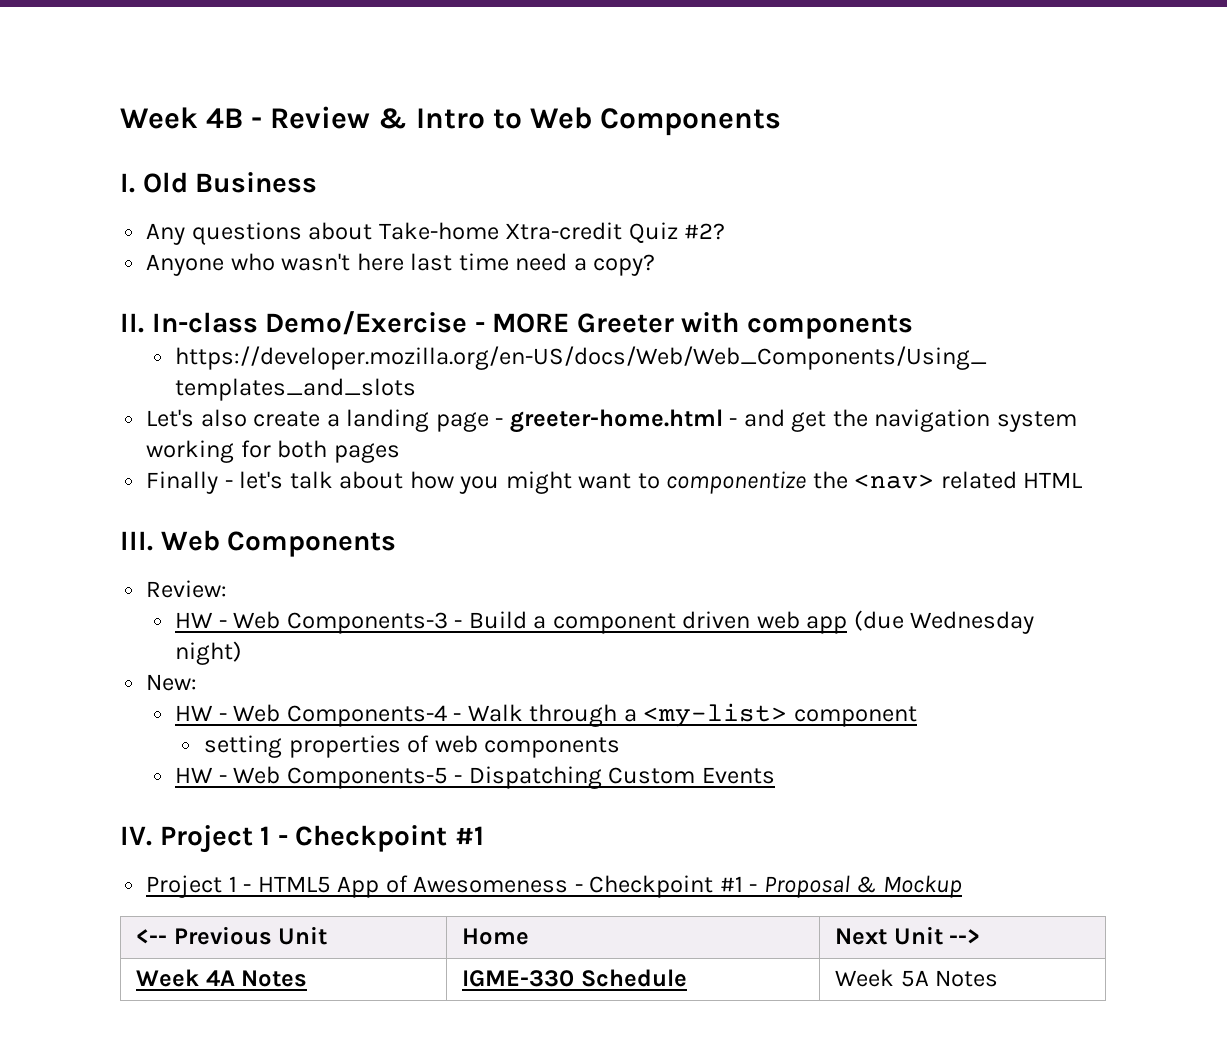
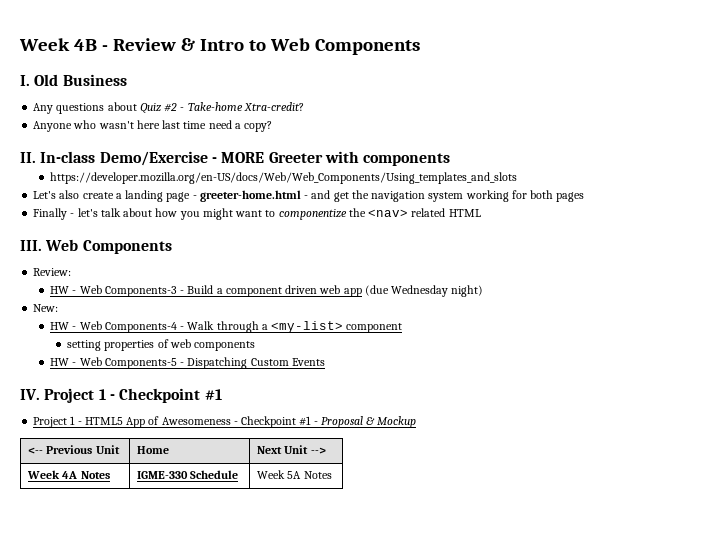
[378,222,726,244] Take-home Xtra-credit Quiz #2? -> [139,102,304,114] Quiz #2 - Take-home Xtra-credit?

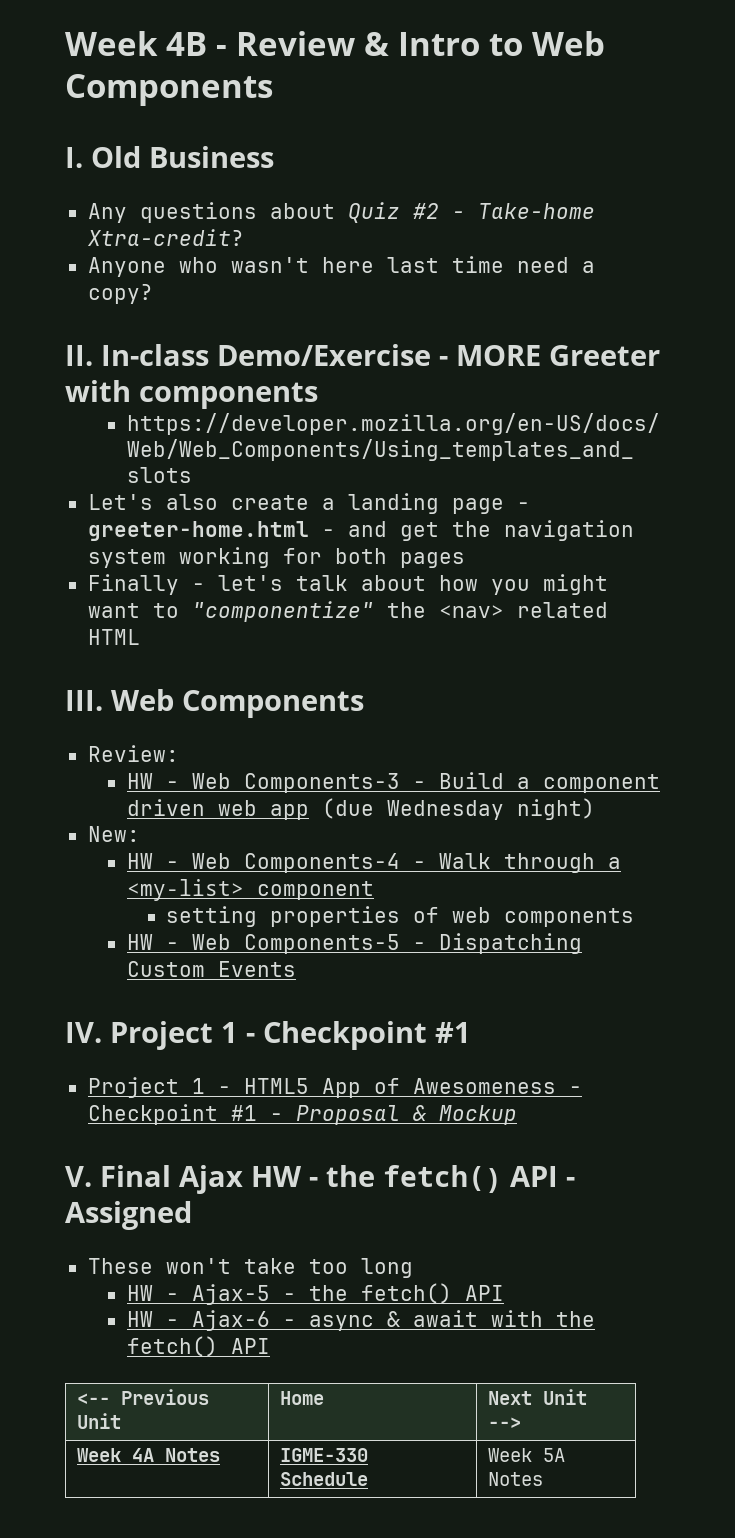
[278,209,347,220] componentize -> [191,601,374,622] "componentize"
(417, 422) none -> [65,1165,575,1194] [65,1201,192,1230] [87,1258,413,1278] [126,1283,504,1305] [126,1310,595,1331] [126,1336,270,1357] // V. Final Ajax HW - the fetch() API - Assigned // These won't take too long // HW - Ajax-5 - the fetch() API // HW - Ajax-6 - async & await with the fetch() API

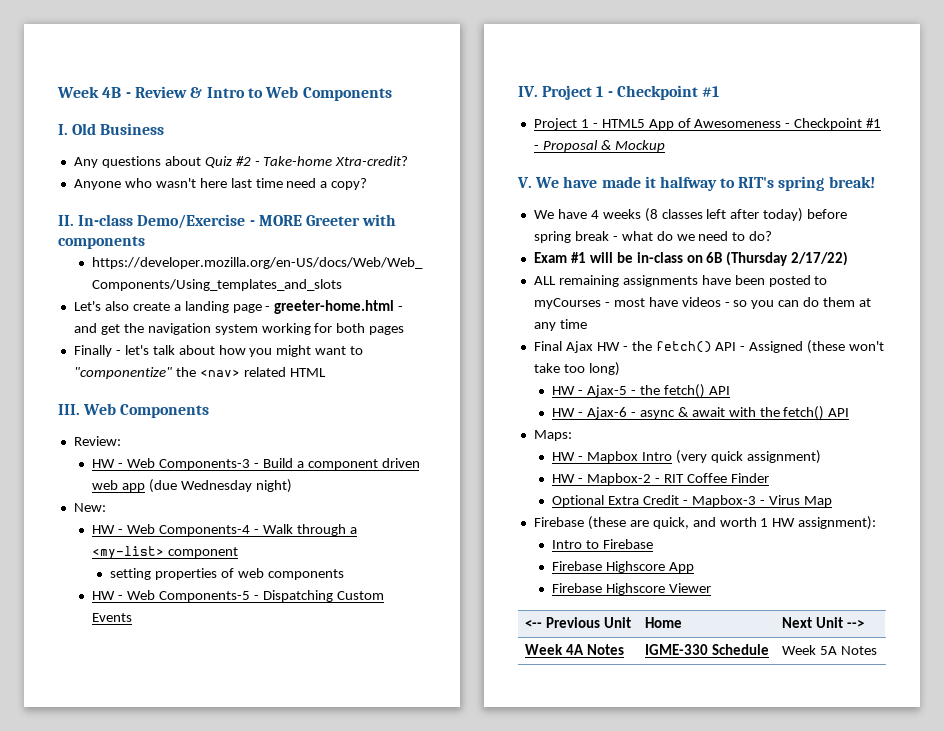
(92, 1176) none -> [535,176,875,191] [533,208,848,222] [533,231,773,243] [533,251,849,266] [533,275,828,287] [533,297,872,309] [533,319,587,331] We have made it halfway to RIT's spring break! // We have 4 weeks (8 classes left after today) before spring break - what do we need to do? // Exam #1 will be in-class on 6B (Thursday 2/17/22) // ALL remaining assignments have been posted to myCourses - most have videos - so you can do them at any time //
[87,1258,153,1274] // These -> [807,340,846,354] (these
[360,1258,413,1278] long -> [588,362,620,376] long)
(270, 1346) none -> [533,430,572,441] [552,450,821,464] [552,473,769,485] [552,495,832,507] [533,516,877,530] [552,539,654,549] [552,561,695,573] [552,583,712,595] // Maps: // HW - Mapbox Intro (very quick assignment) // HW - Mapbox-2 - RIT Coffee Finder // Optional Extra Credit - Mapbox-3 - Virus Map // Firebase (these are quick, and worth 1 HW assignment): // Intro to Firebase // Firebase Highscore App // Firebase Highscore Viewer

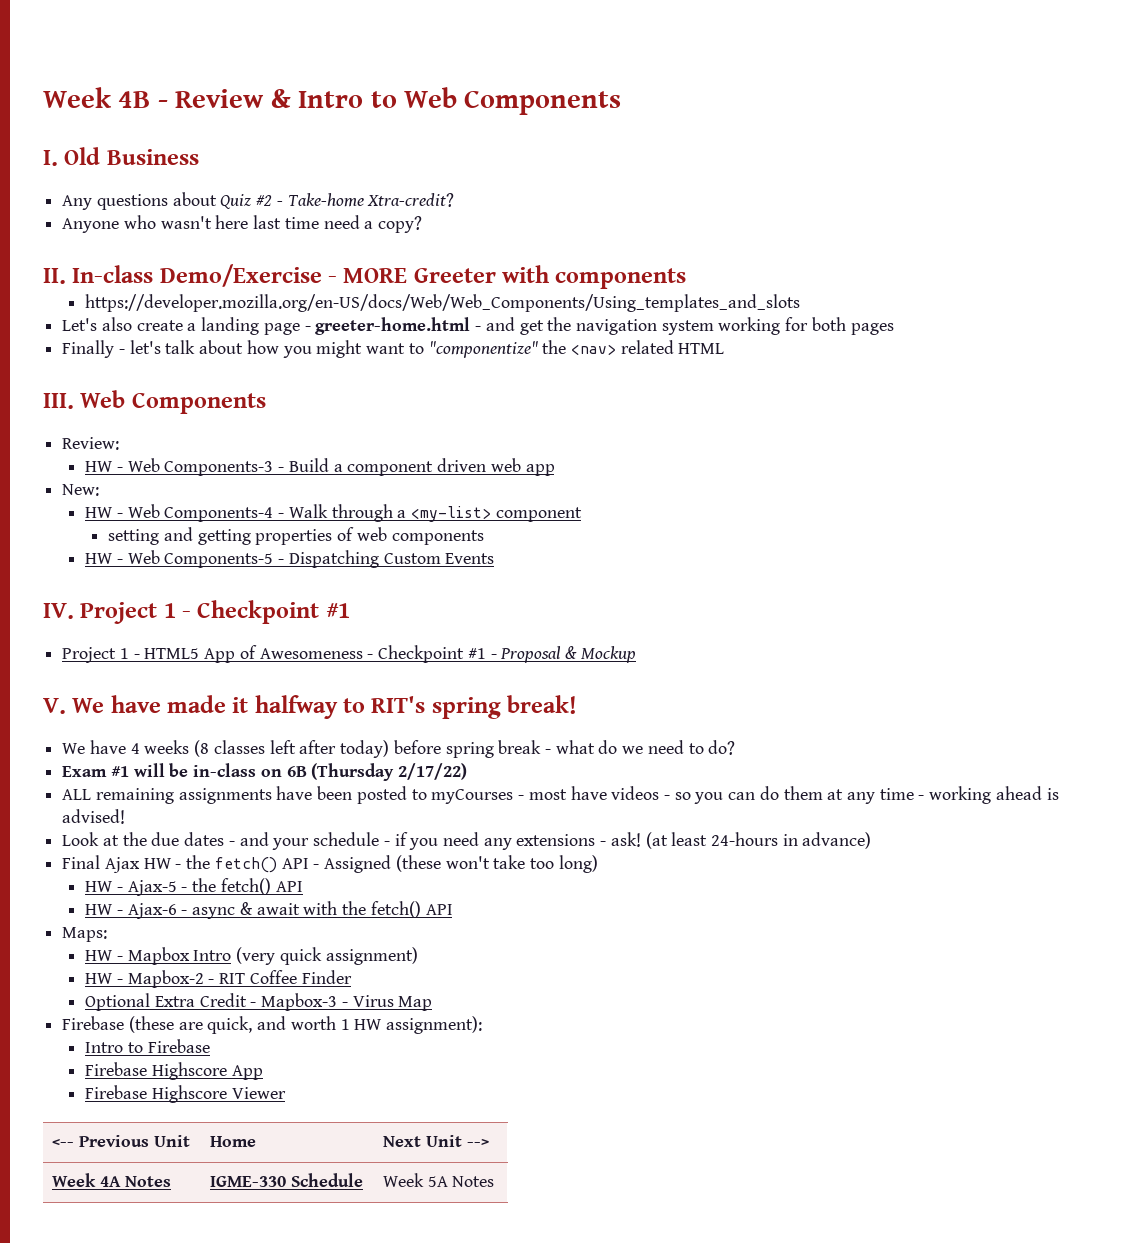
[149,479,292,493] (due Wednesday night) -> (555, 470) none
(152, 574) none -> [163,527,251,545] and getting
(587, 324) none -> [918,786,1059,804] [62,809,126,824] [62,832,872,850] - working ahead is advised! // Look at the due dates - and your schedule - if you need any extensions - ask! (at least 24-hours in advance)

